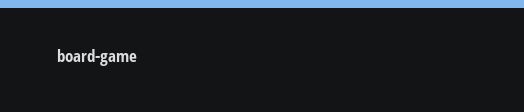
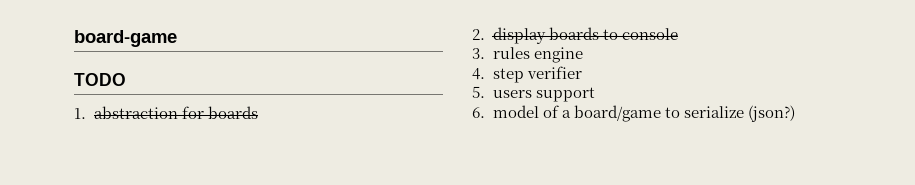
(137, 57) none -> [74,73,126,86] [74,106,258,119] [472,27,678,44] [472,47,583,63] [472,66,582,83] [472,86,595,102] [472,105,795,122] // TODO // 1. abstraction for boards // 2. display boards to console // 3. rules engine // 4. step verifier // 5. users support // 6. model of a board/game to serialize (json?)

